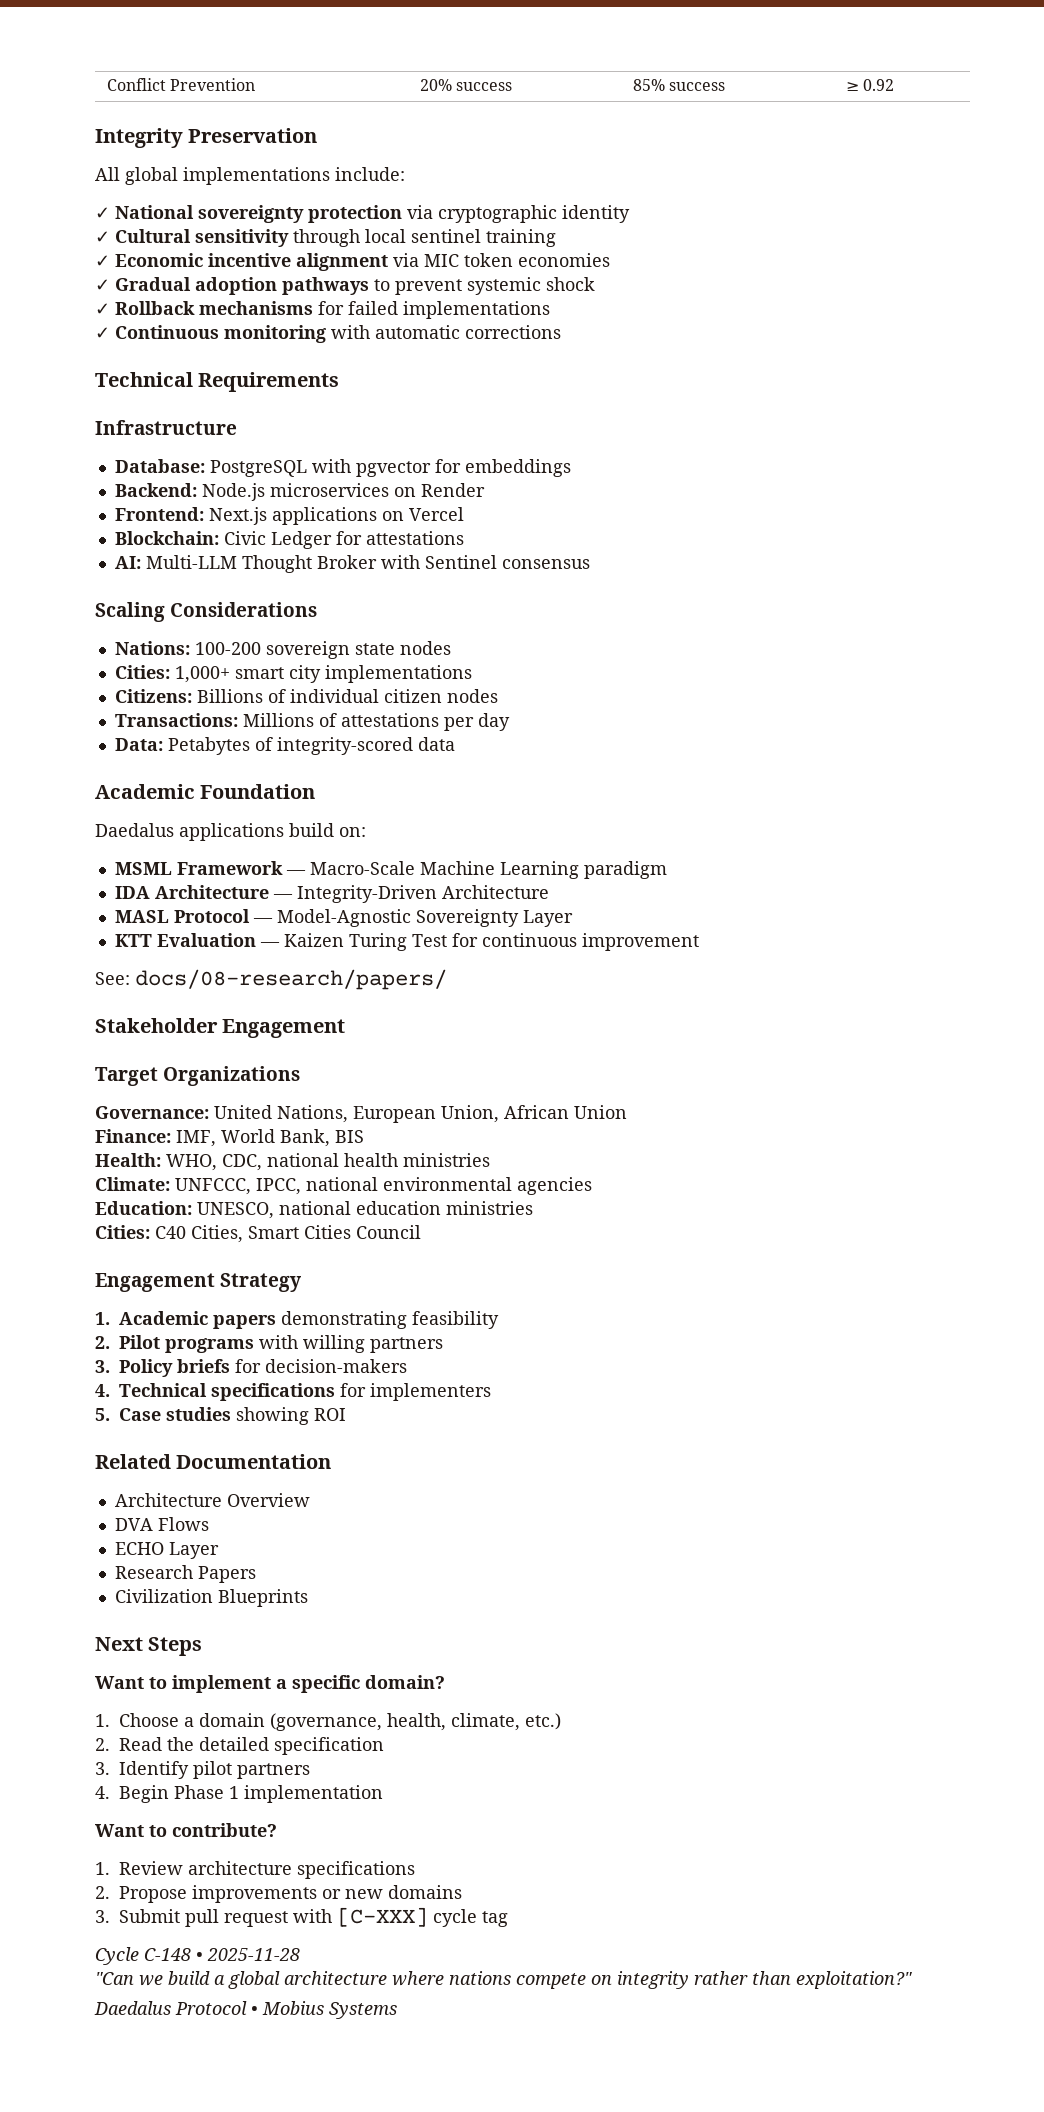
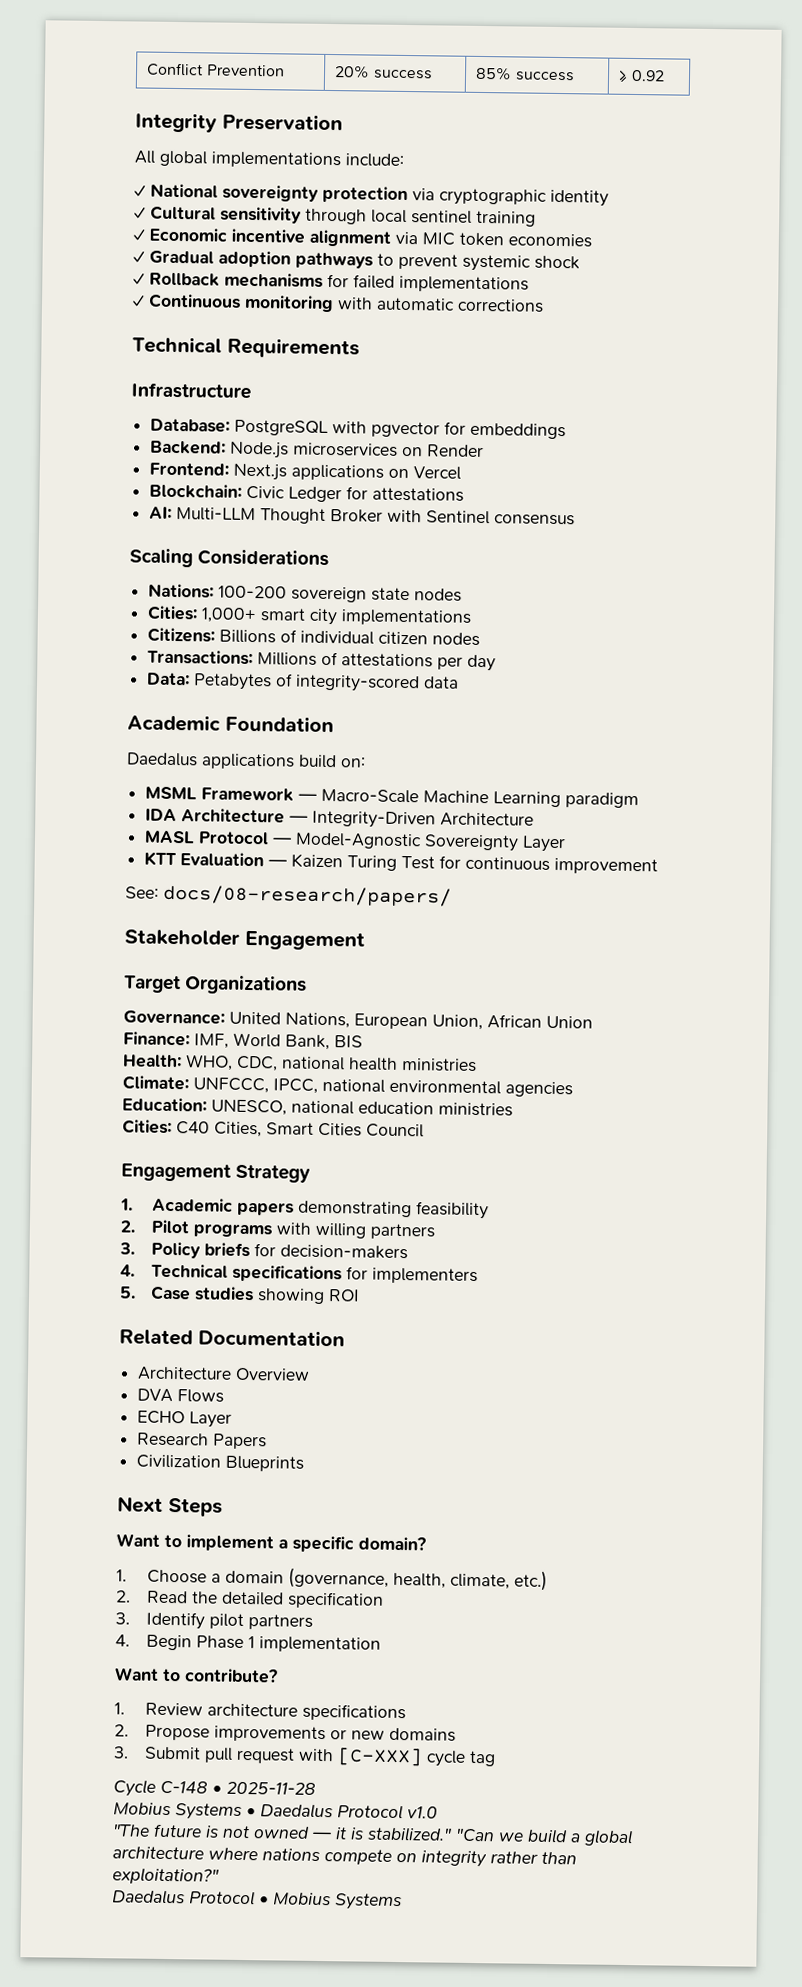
(300, 1954) none -> [113,1802,438,1820] [112,1823,452,1842] Mobius Systems • Daedalus Protocol v1.0 // "The future is not owned — it is stabilized."

